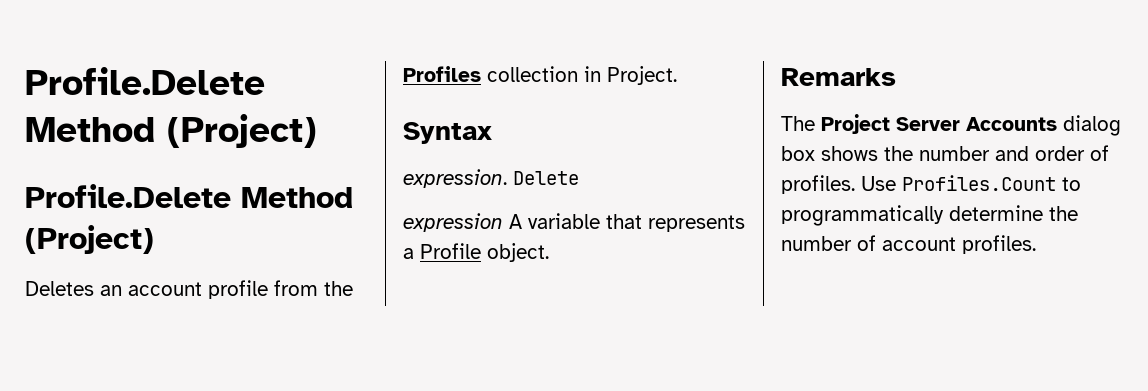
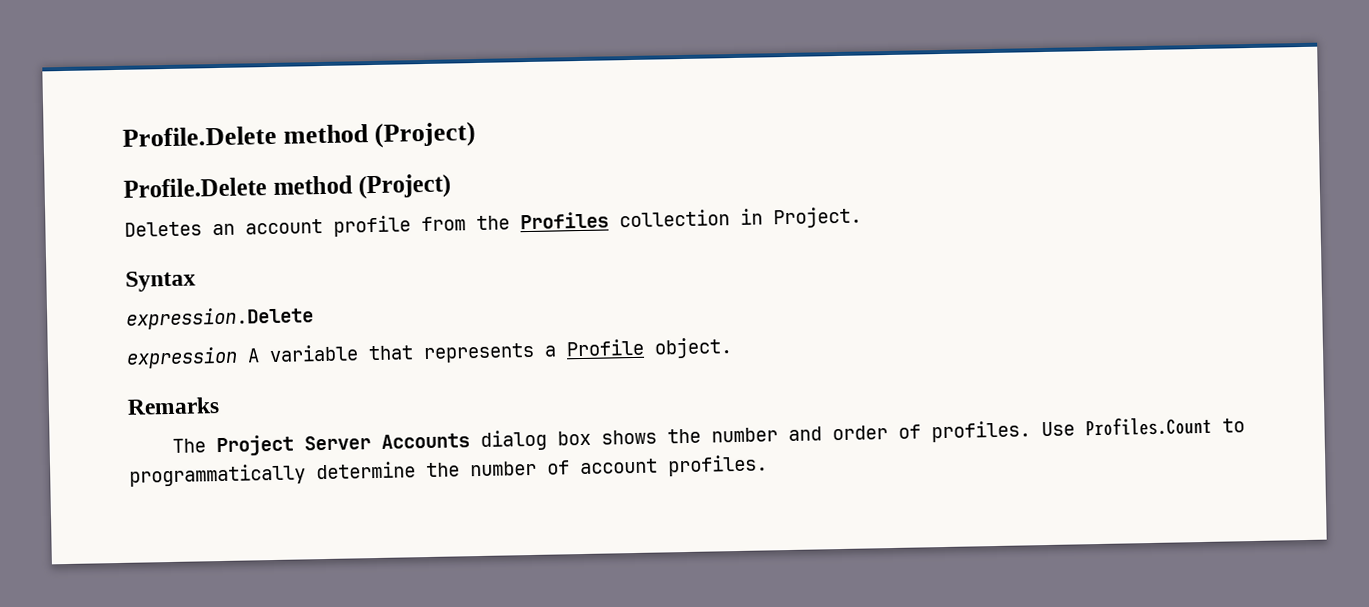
[25,67,265,95] [25,117,155,142] Profile.Delete Method -> [122,124,370,147] Profile.Delete method
[241,187,353,208] Method -> [272,175,353,195] method
[403,169,579,188] expression. Delete -> [126,306,314,330] expression.Delete

